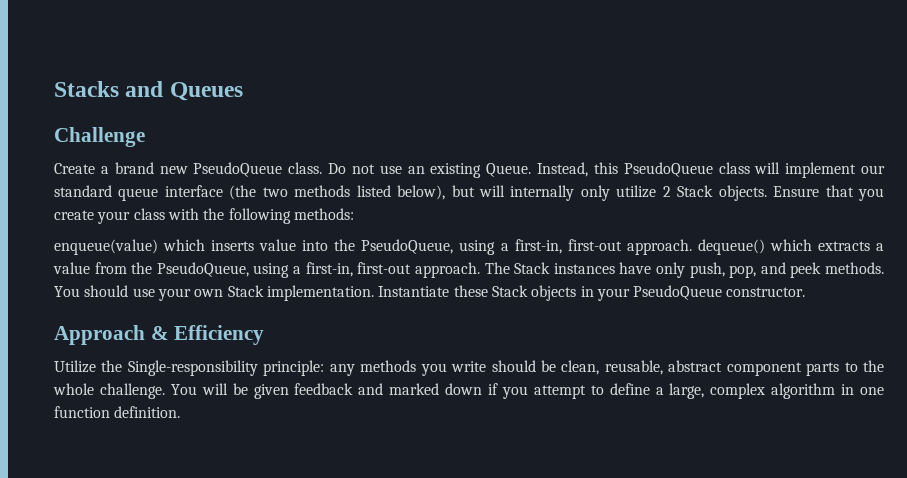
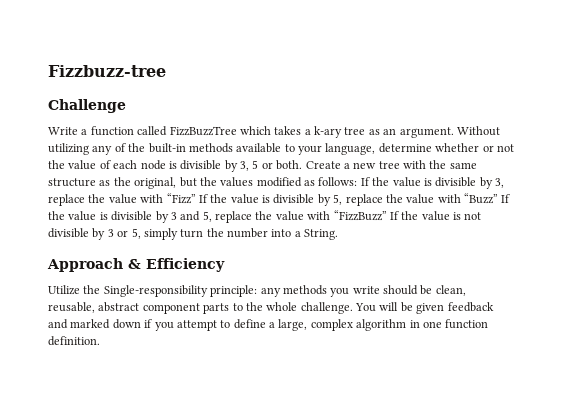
[54,81,243,101] [54,127,145,147] [54,162,886,178] [54,185,885,201] [54,208,354,224] [54,239,885,255] [53,262,884,278] [54,285,806,301] Stacks and Queues // Challenge // Create a brand new PseudoQueue class. Do not use an existing Queue. Instead, this PseudoQueue class will implement our standard queue interface (the two methods listed below), but will internally only utilize 2 Stack objects. Ensure that you create your class with the following methods: // enqueue(value) which inserts value into the PseudoQueue, using a first-in, first-out approach. dequeue() which extracts a value from the PseudoQueue, using a first-in, first-out approach. The Stack instances have only push, pop, and peek methods. You should use your own Stack implementation. Instantiate these Stack objects in your PseudoQueue constructor. -> [48,65,166,77] [48,99,126,113] [48,126,500,138] [48,143,514,155] [48,160,477,172] [48,177,504,189] [48,193,511,206] [48,210,482,223] [48,228,339,240] Fizzbuzz-tree // Challenge // Write a function called FizzBuzzTree which takes a k-ary tree as an argument. Without utilizing any of the built-in methods available to your language, determine whether or not the value of each node is divisible by 3, 5 or both. Create a new tree with the same structure as the original, but the values modified as follows: If the value is divisible by 3, replace the value with “Fizz” If the value is divisible by 5, replace the value with “Buzz” If the value is divisible by 3 and 5, replace the value with “FizzBuzz” If the value is not divisible by 3 or 5, simply turn the number into a String.

